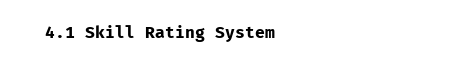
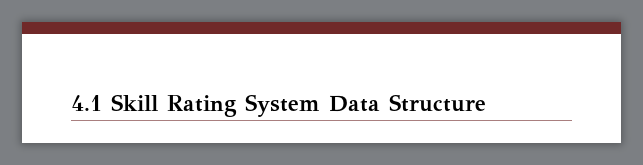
(275, 34) none -> [329,94,486,112] Data Structure

